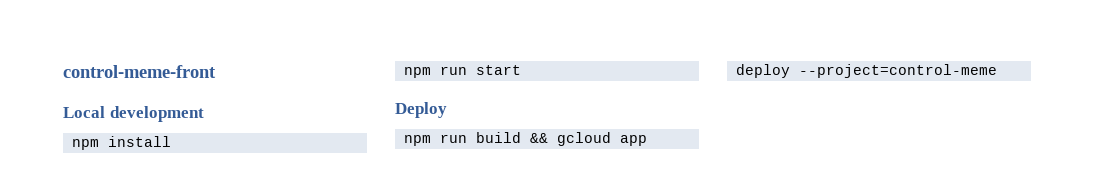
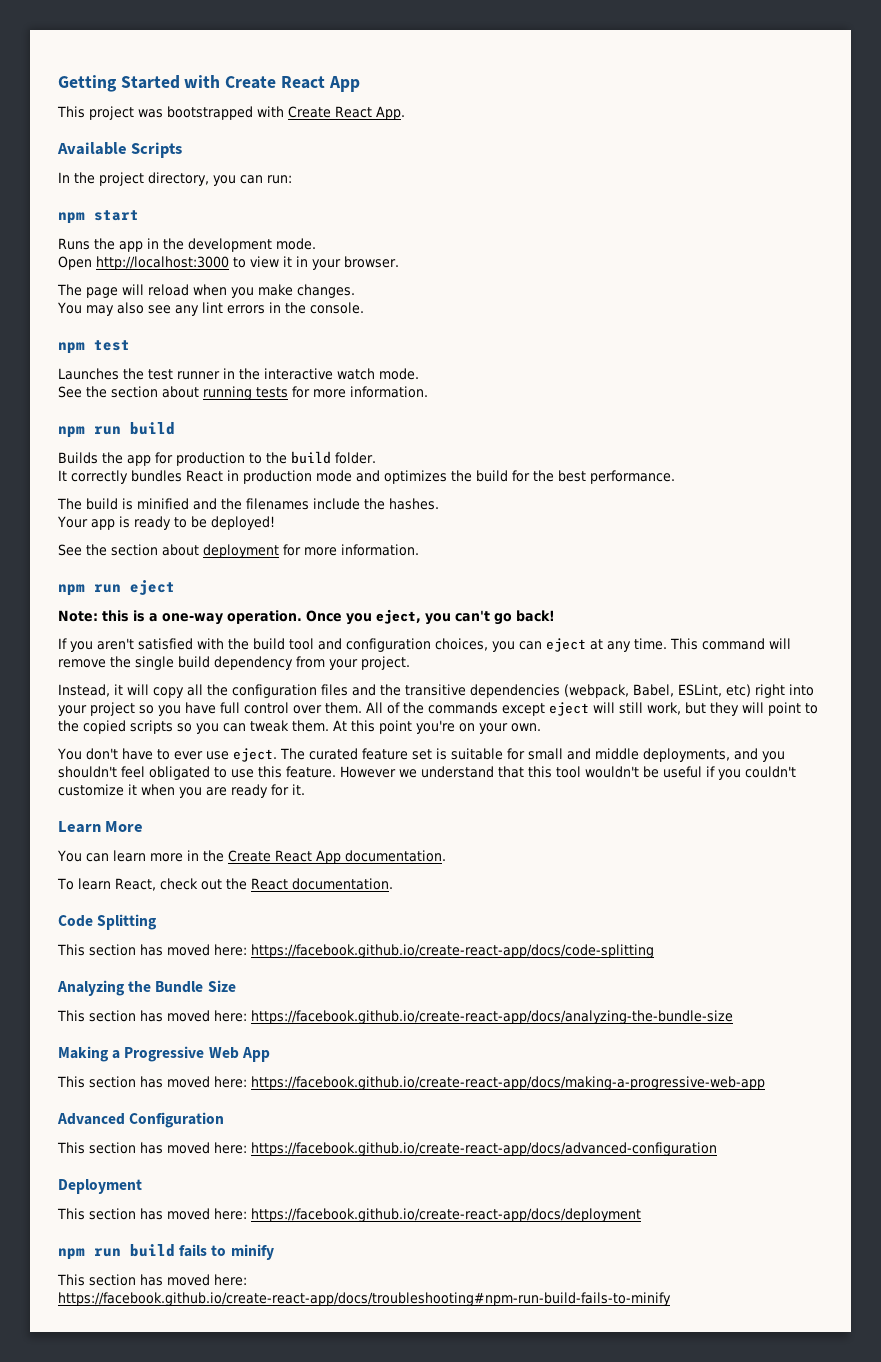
[63,65,216,78] [63,106,204,122] [71,136,171,150] [403,65,521,78] [395,102,447,118] [403,132,647,146] [735,64,997,78] control-meme-front // Local development // npm install // npm run start // Deploy // npm run build && gcloud app deploy --project=control-meme -> [58,75,360,92] [57,106,405,120] [57,142,183,158] [58,172,292,186] [58,210,139,224] [58,238,316,252] [58,256,399,270] [57,284,355,298] [57,302,364,316] [58,340,130,354] [58,368,419,380] [58,386,428,400] [58,422,175,438] [58,451,376,466] [58,470,675,484] [57,498,439,510] [57,516,275,530] [58,544,419,558] [58,580,175,596] [58,609,555,625] [58,638,791,652] [58,656,410,670] [58,684,814,698] [58,702,818,716] [58,720,541,734] [57,748,785,762] [58,766,796,780] [58,784,305,798] [58,821,144,833] [57,850,446,864] [57,878,393,891] [58,914,158,930] [57,944,654,958] [57,980,236,996] [57,1010,733,1024] [58,1046,270,1062] [57,1076,765,1090] [57,1112,225,1128] [57,1142,717,1156] [58,1179,142,1194] [57,1208,641,1222] [58,1244,274,1260] [57,1274,247,1286] [58,1292,671,1306] Getting Started with Create React App // This project was bootstrapped with Create React App. // Available Scripts // In the project directory, you can run: // npm start // Runs the app in the development mode. // Open http://localhost:3000 to view it in your browser. // The page will reload when you make changes. // You may also see any lint errors in the console. // npm test // Launches the test runner in the interactive watch mode. // See the section about running tests for more information. // npm run build // Builds the app for production to the build folder. // It correctly bundles React in production mode and optimizes the build for the best performance. // The build is minified and the filenames include the hashes. // Your app is ready to be deployed! // See the section about deployment for more information. // npm run eject // Note: this is a one-way operation. Once you eject, you can't go back! // If you aren't satisfied with the build tool and configuration choices, you can eject at any time. This command will remove the single build dependency from your project. // Instead, it will copy all the configuration files and the transitive dependencies (webpack, Babel, ESLint, etc) right into your project so you have full control over them. All of the commands except eject will still work, but they will point to the copied scripts so you can tweak them. At this point you're on your own. // You don't have to ever use eject. The curated feature set is suitable for small and middle deployments, and you shouldn't feel obligated to use this feature. However we understand that this tool wouldn't be useful if you couldn't customize it when you are ready for it. // Learn More // You can learn more in the Create React App documentation. // To learn React, check out the React documentation. // Code Splitting // This section has moved here: https://facebook.github.io/create-react-app/docs/code-splitting // Analyzing the Bundle Size // This section has moved here: https://facebook.github.io/create-react-app/docs/analyzing-the-bundle-size // Making a Progressive Web App // This section has moved here: https://facebook.github.io/create-react-app/docs/making-a-progressive-web-app // Advanced Configuration // This section has moved here: https://facebook.github.io/create-react-app/docs/advanced-configuration // Deployment // This section has moved here: https://facebook.github.io/create-react-app/docs/deployment // npm run build fails to minify // This section has moved here: https://facebook.github.io/create-react-app/docs/troubleshooting#npm-run-build-fails-to-minify

